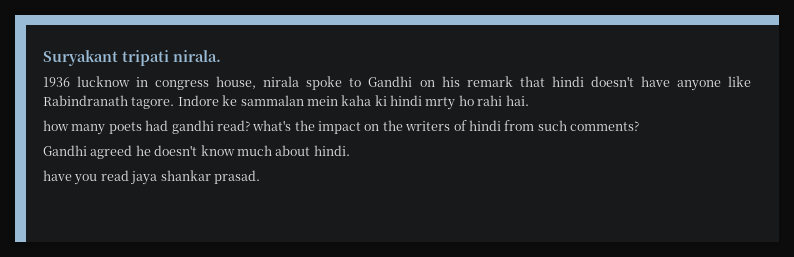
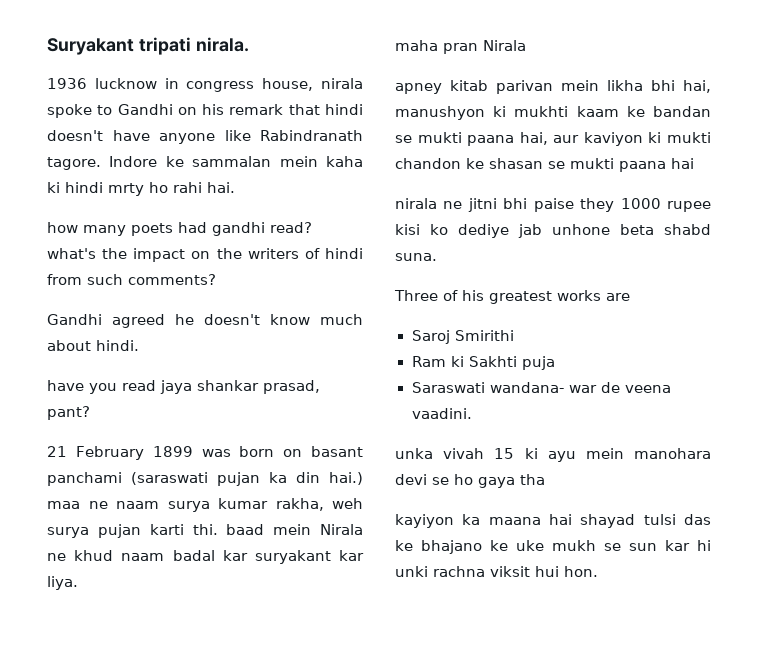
[213,170,260,184] prasad. -> [263,380,320,394] [47,406,90,420] [47,446,364,460] [47,472,363,486] [47,498,363,512] [47,524,364,538] [47,550,364,564] [47,576,78,590] [395,40,526,54] [395,80,711,94] [395,106,711,120] [395,132,711,146] [395,158,694,172] [395,198,711,212] [395,224,711,238] [395,253,437,261] [394,290,630,304] [411,330,514,344] [411,356,555,370] [411,382,671,393] [411,408,472,419] [395,448,711,462] [395,474,545,488] [395,514,711,528] [395,540,711,554] [395,566,598,577] prasad, pant? // 21 February 1899 was born on basant panchami (saraswati pujan ka din hai.) maa ne naam surya kumar rakha, weh surya pujan karti thi. baad mein Nirala ne khud naam badal kar suryakant kar liya. // maha pran Nirala // apney kitab parivan mein likha bhi hai, manushyon ki mukhti kaam ke bandan se mukti paana hai, aur kaviyon ki mukti chandon ke shasan se mukti paana hai // nirala ne jitni bhi paise they 1000 rupee kisi ko dediye jab unhone beta shabd suna. // Three of his greatest works are // Saroj Smirithi // Ram ki Sakhti puja // Saraswati wandana- war de veena vaadini. // unka vivah 15 ki ayu mein manohara devi se ho gaya tha // kayiyon ka maana hai shayad tulsi das ke bhajano ke uke mukh se sun kar hi unki rachna viksit hui hon.

